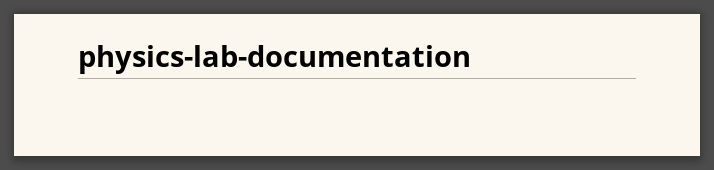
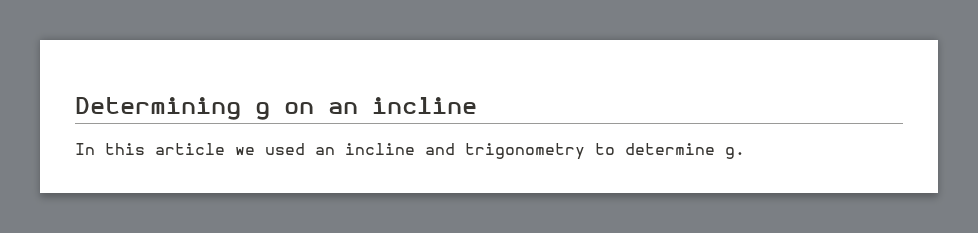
[78,45,471,74] physics-lab-documentation -> [75,97,477,120] [75,143,745,160] Determining g on an incline // In this article we used an incline and trigonometry to determine g.

